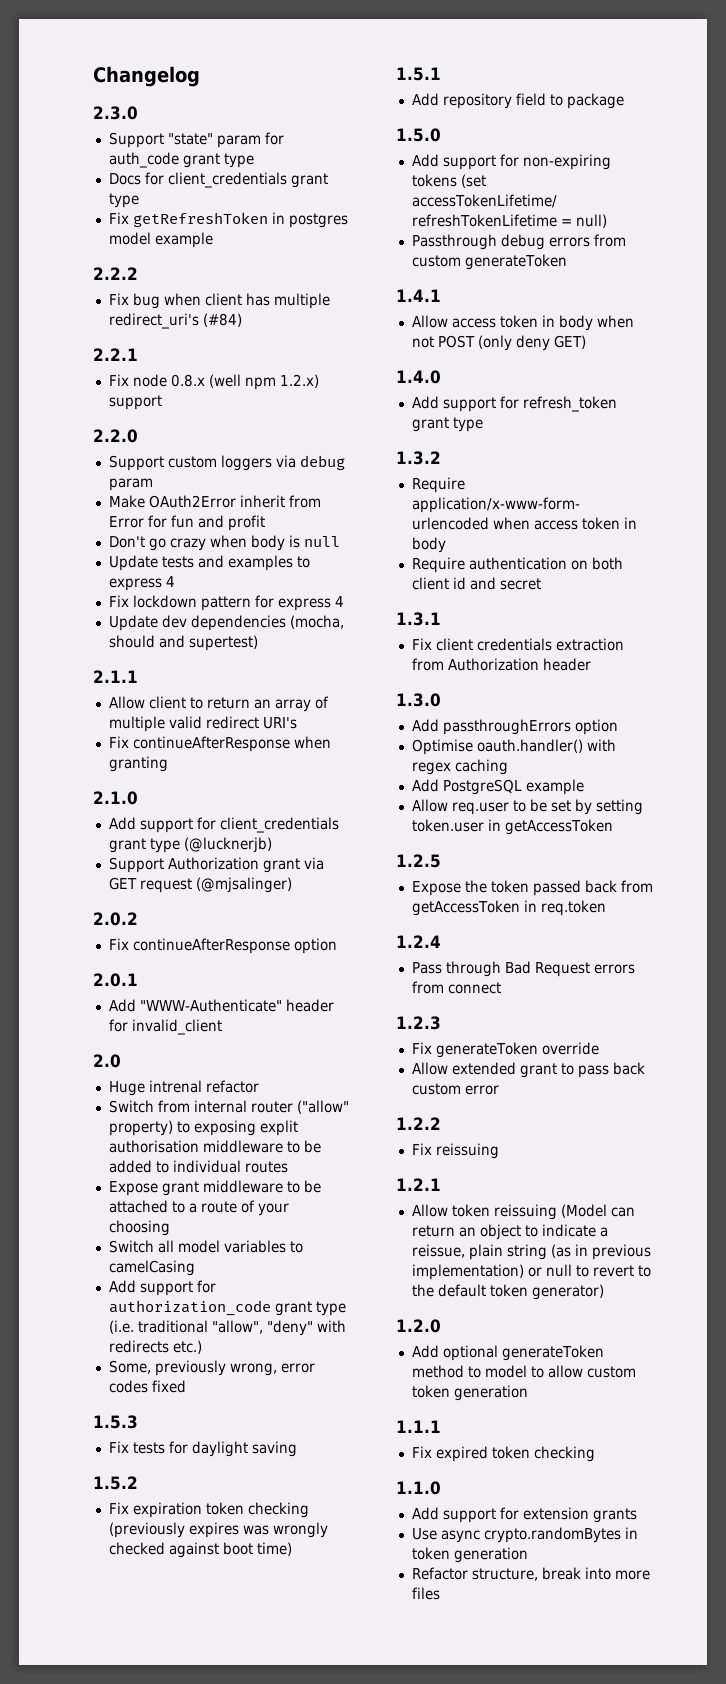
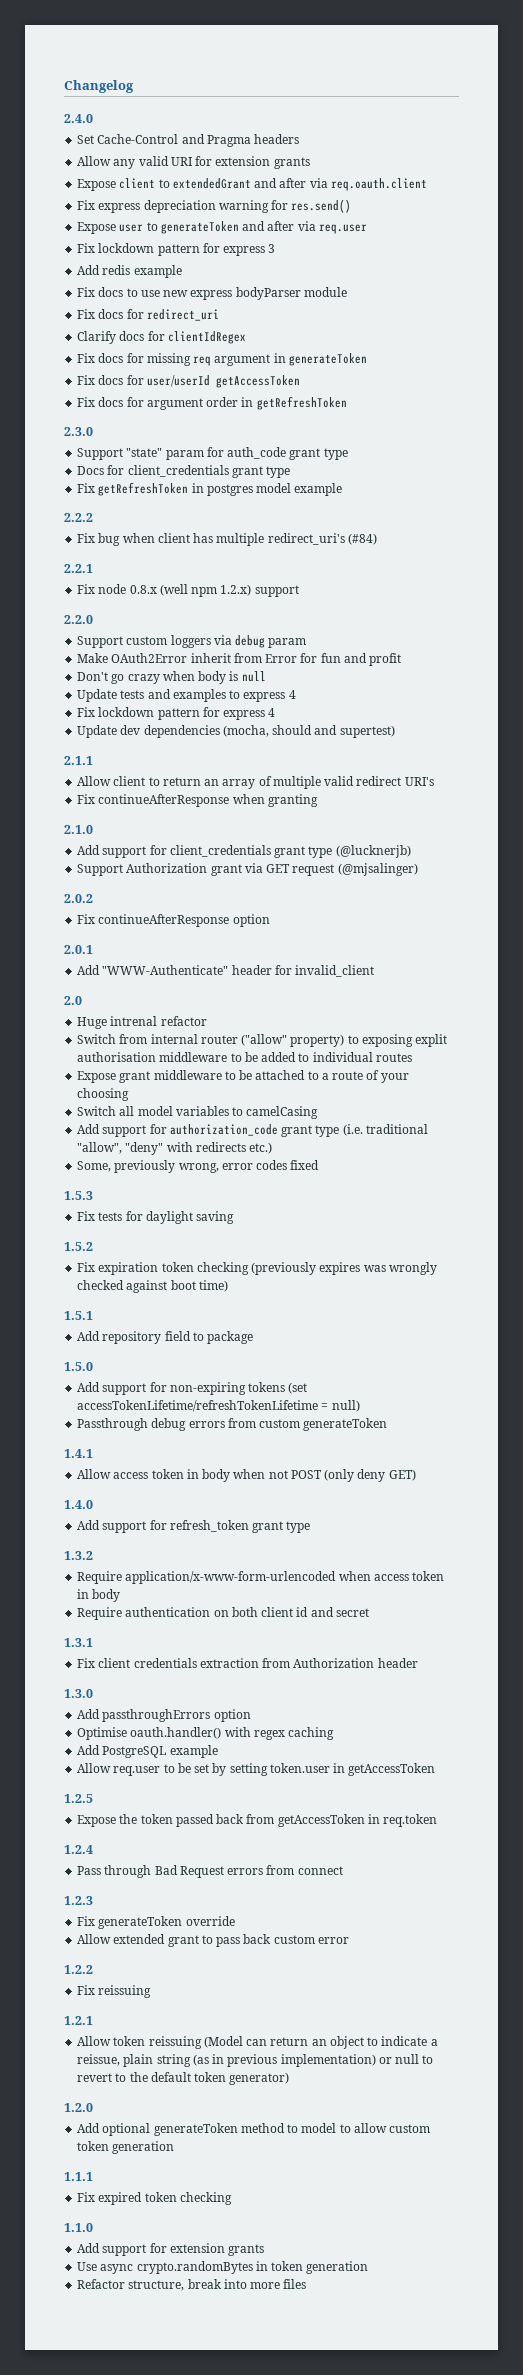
(200, 76) none -> [64,114,93,123] [77,134,300,147] [77,156,310,169] [77,178,427,191] [77,199,352,213] [77,221,367,234] [77,243,276,256] [77,265,182,278] [77,287,347,300] [77,309,219,321] [77,331,246,344] [77,353,367,366] [77,375,300,388] [77,396,347,410] // 2.4.0 // Set Cache-Control and Pragma headers // Allow any valid URI for extension grants // Expose client to extendedGrant and after via req.oauth.client // Fix express depreciation warning for res.send() // Expose user to generateToken and after via req.user // Fix lockdown pattern for express 3 // Add redis example // Fix docs to use new express bodyParser module // Fix docs for redirect_uri // Clarify docs for clientIdRegex // Fix docs for missing req argument in generateToken // Fix docs for user/userId getAccessToken // Fix docs for argument order in getRefreshToken

